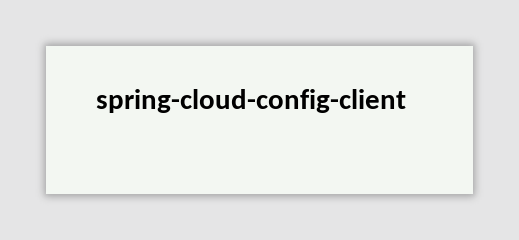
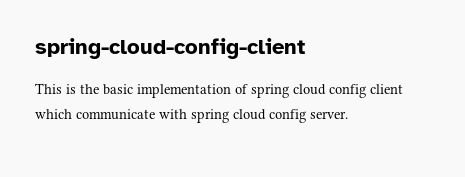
(406, 101) none -> [35,83,403,98] [35,109,348,123] // This is the basic implementation of spring cloud config client which communicate with spring cloud config server.

